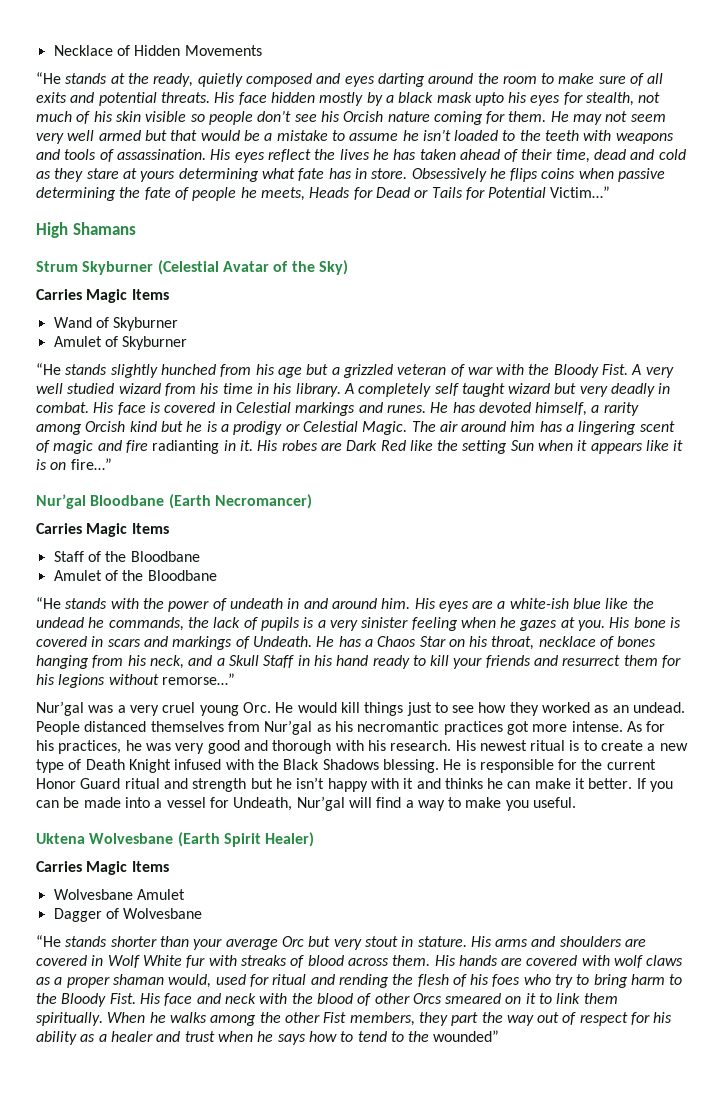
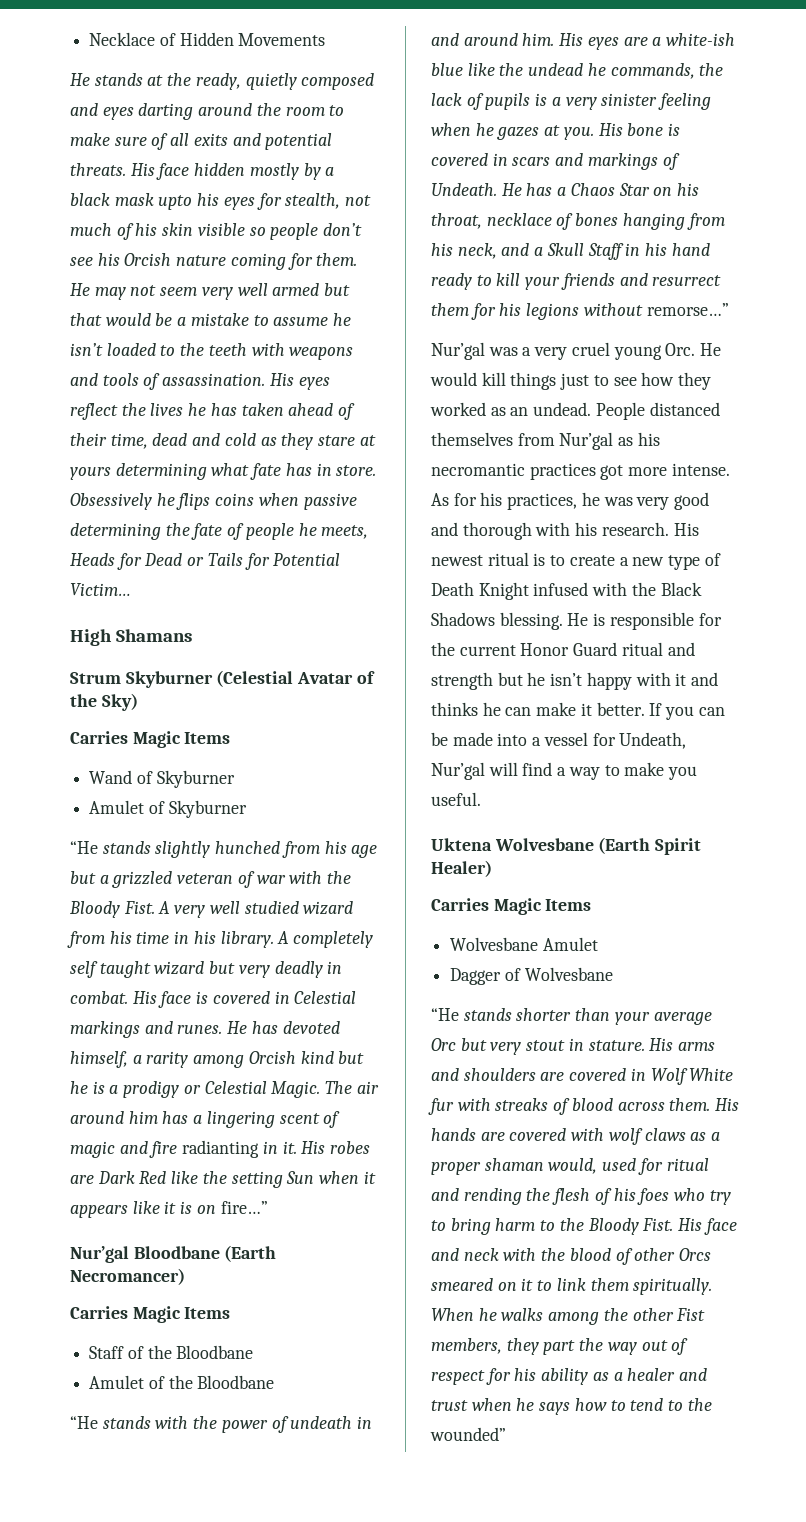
[36,72,61,84] “He -> [70,73,90,86] He
[550,186,611,198] Victim…” -> [70,583,131,596] Victim…

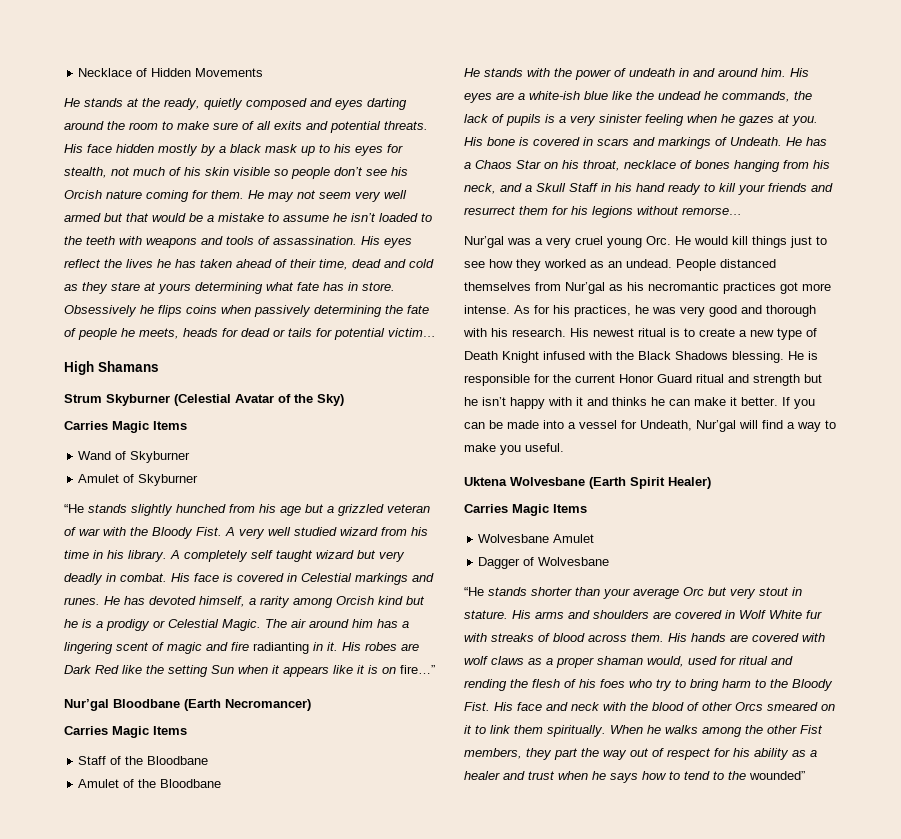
[158,195,193,210] upto -> [301,144,330,156] up to
[303,493,357,510] passive -> [254,305,311,317] passively
[70,553,341,570] [70,583,131,596] Heads for Dead or Tails for Potential Victim… -> [183,328,436,340] heads for dead or tails for potential victim…
[70,1416,98,1429] “He -> [464,68,480,77] He
[646,303,729,316] remorse…” -> [682,207,742,215] remorse…

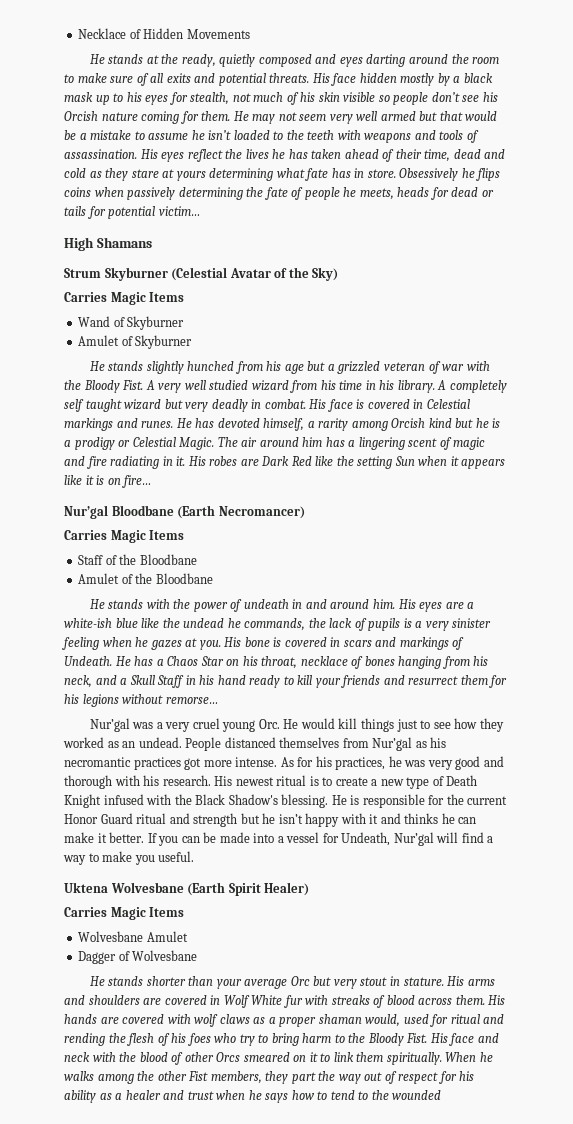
[64,504,84,513] “He -> [89,361,105,371] He
[253,642,309,654] radianting -> [110,456,160,469] radiating
[400,665,435,674] fire…” -> [122,475,152,488] fire…
[675,351,728,360] Shadows -> [228,794,278,805] Shadow's
[464,587,484,596] “He -> [89,976,105,986] He
[749,771,805,780] wounded” -> [392,1090,442,1100] wounded

